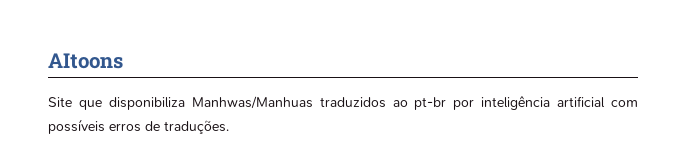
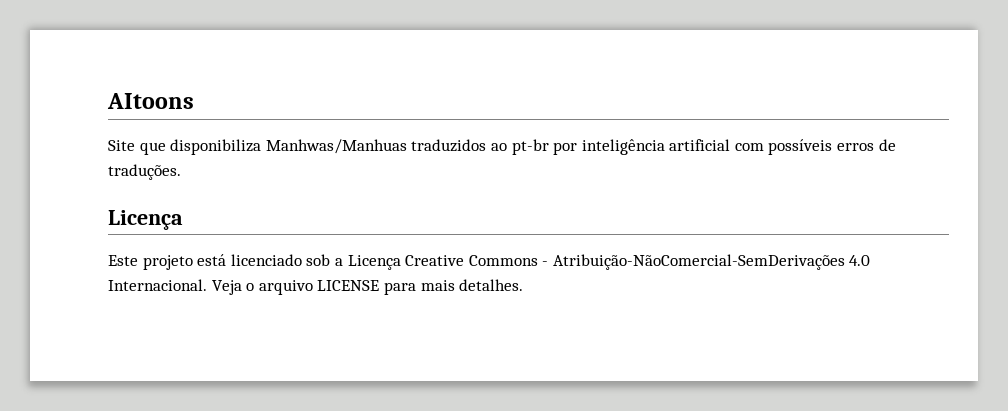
(229, 127) none -> [108,210,183,230] [108,254,871,270] [108,279,524,295] // Licença // Este projeto está licenciado sob a Licença Creative Commons - Atribuição-NãoComercial-SemDerivações 4.0 Internacional. Veja o arquivo LICENSE para mais detalhes.

